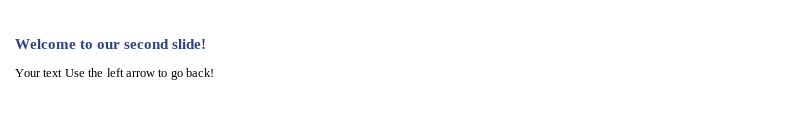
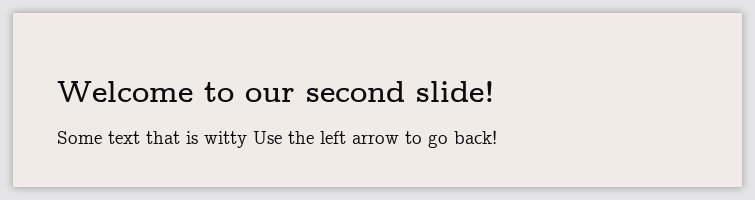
[15,69,63,77] Your text -> [57,131,247,148] Some text that is witty

